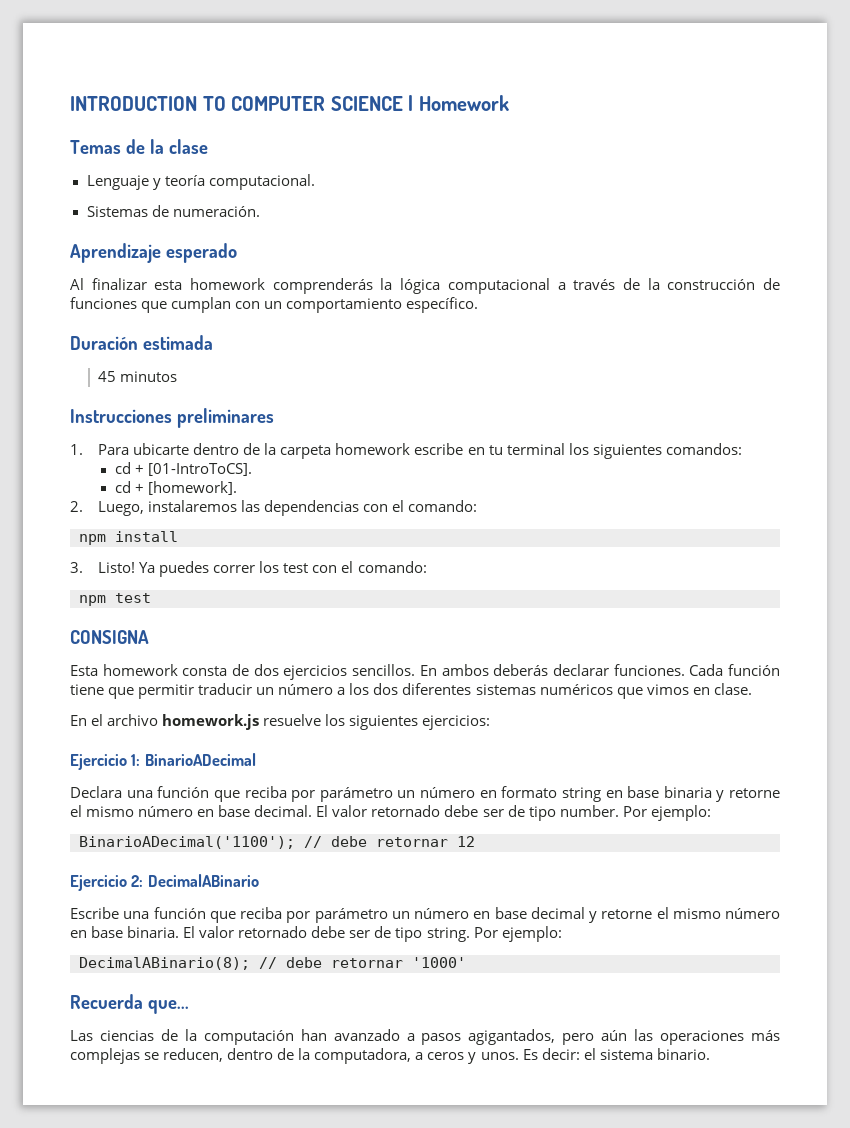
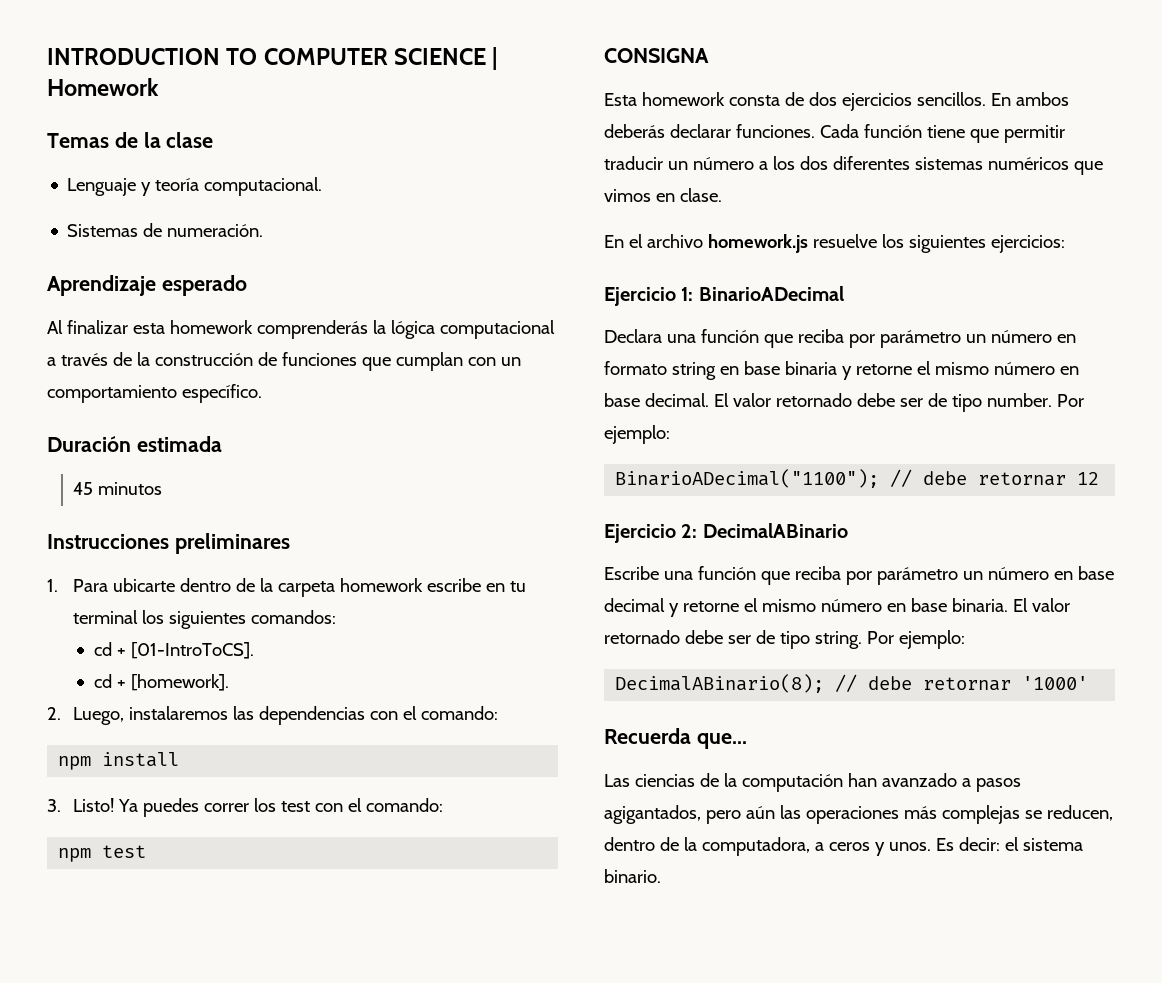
[79,836,295,849] BinarioADecimal('1100'); -> [615,469,880,488] BinarioADecimal("1100");

